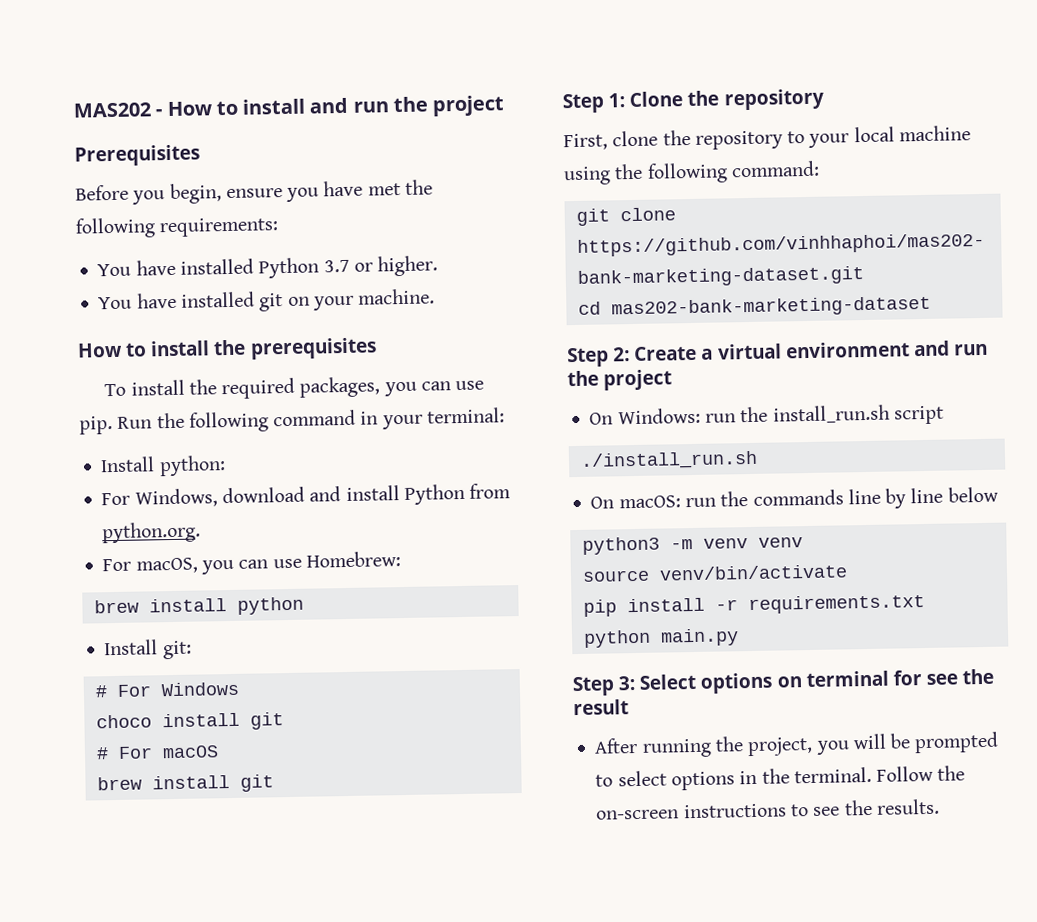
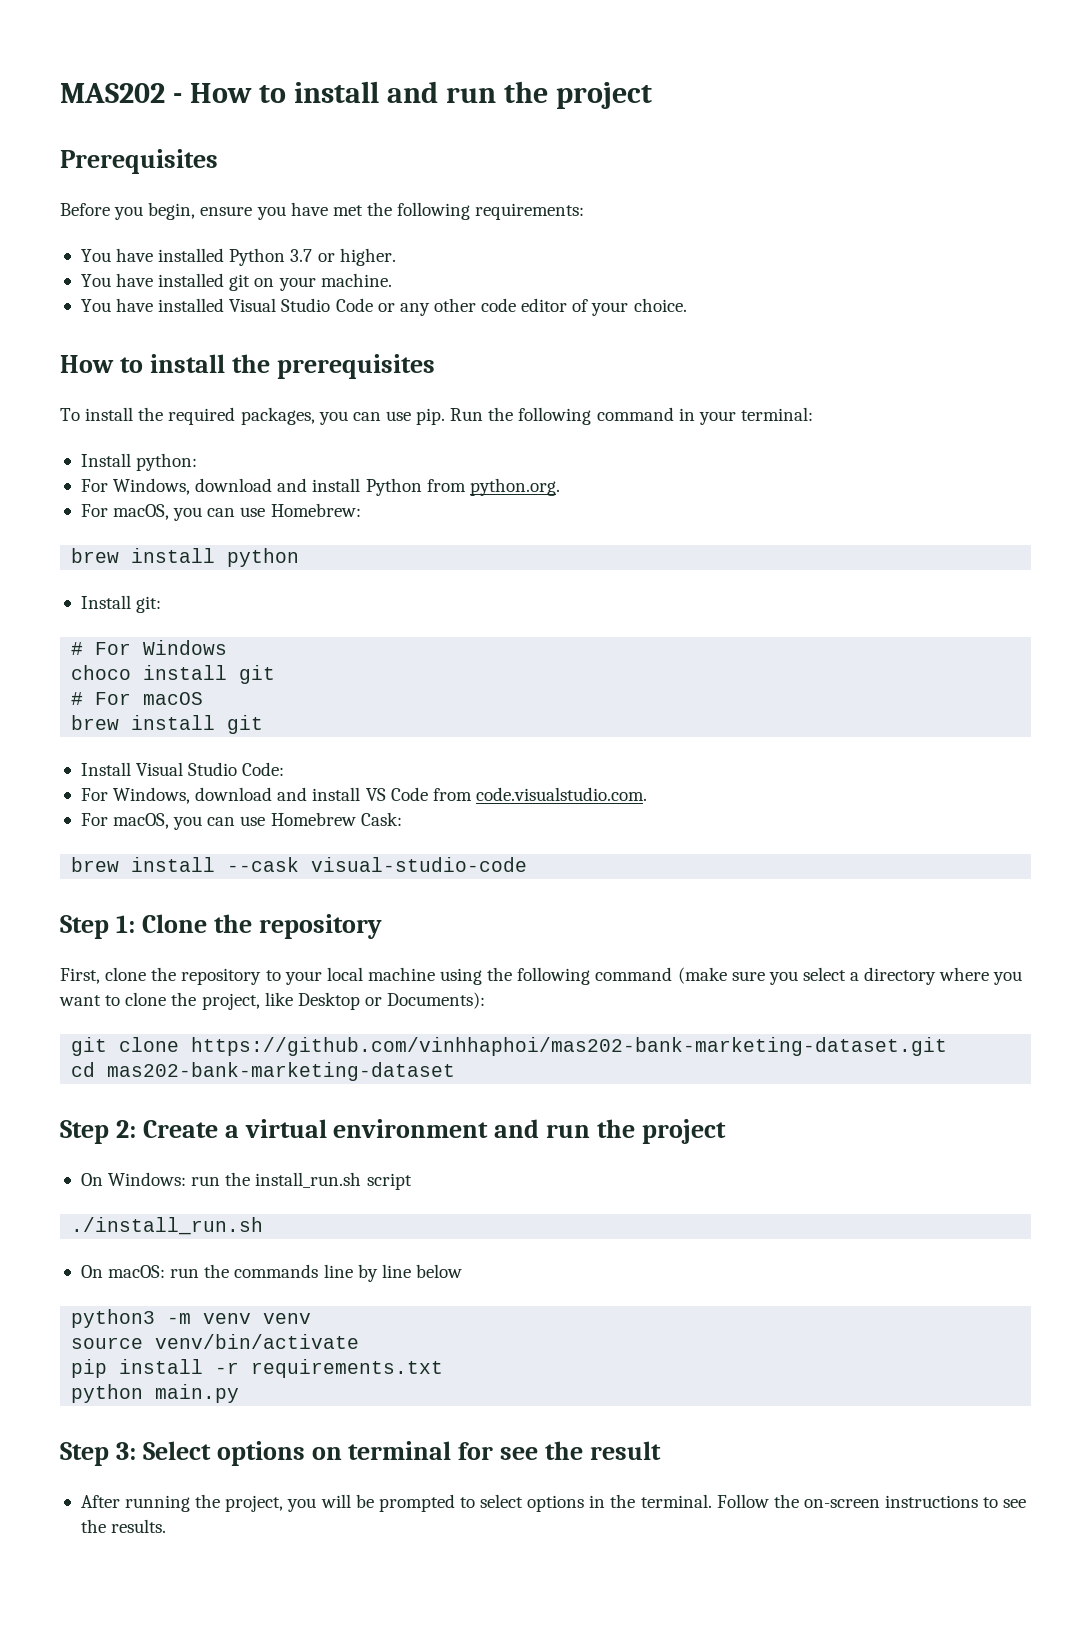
(436, 296) none -> [80,298,687,316] // You have installed Visual Studio Code or any other code editor of your choice.
(274, 783) none -> [80,762,285,776] [80,787,647,804] [80,812,402,830] [71,857,528,872] // Install Visual Studio Code: // For Windows, download and install VS Code from code.visualstudio.com. // For macOS, you can use Homebrew Cask: // brew install --cask visual-studio-code
[730,160,820,178] command: -> [595,967,1023,985] [59,992,486,1010] command (make sure you select a directory where you want to clone the project, like Desktop or Documents):

